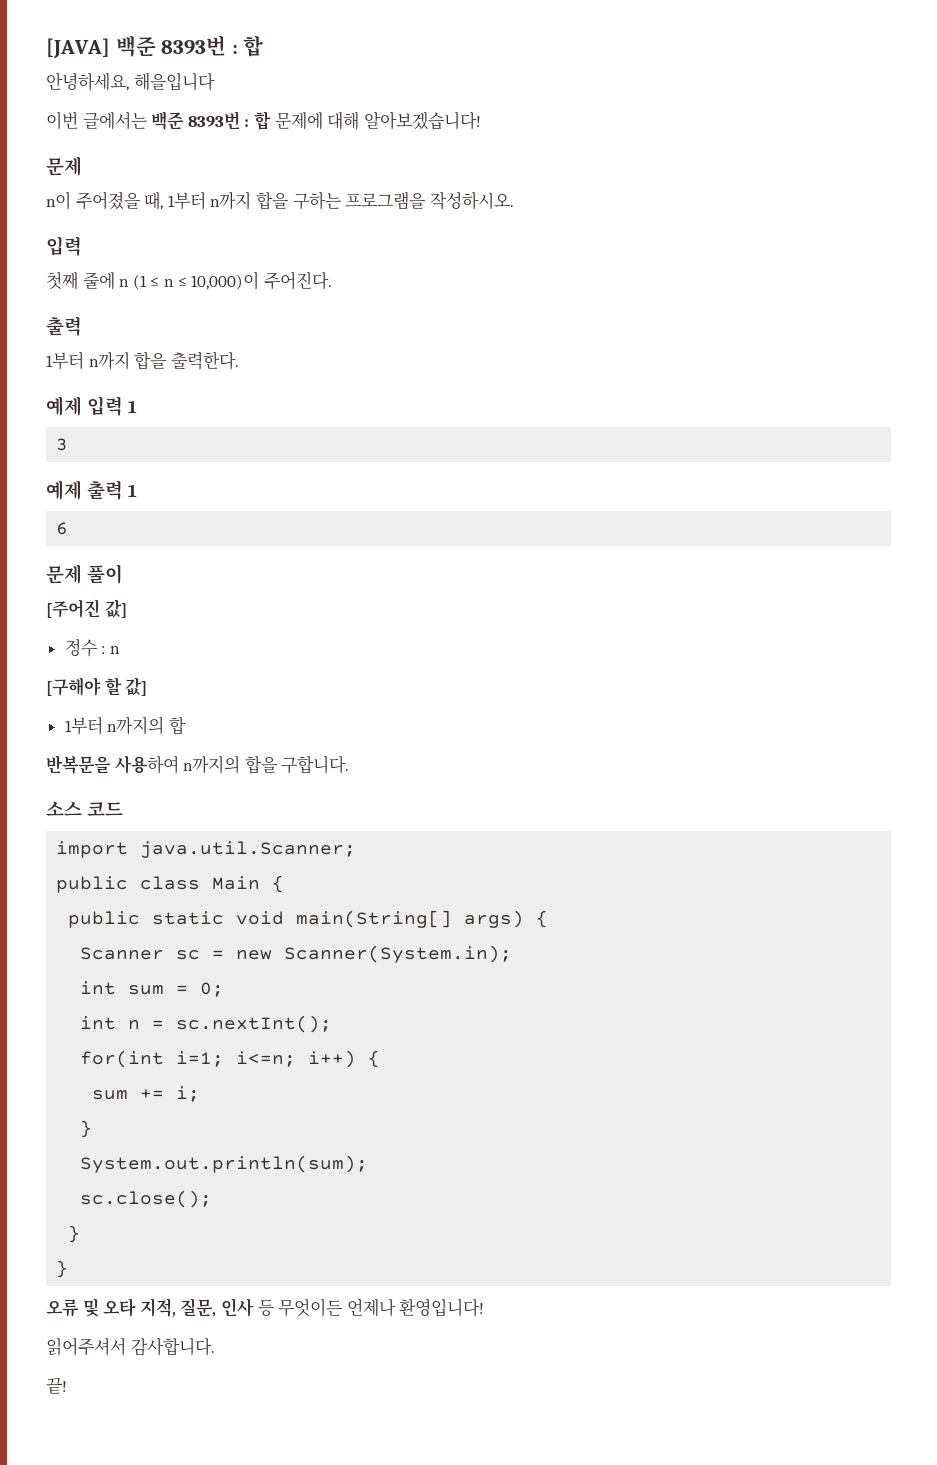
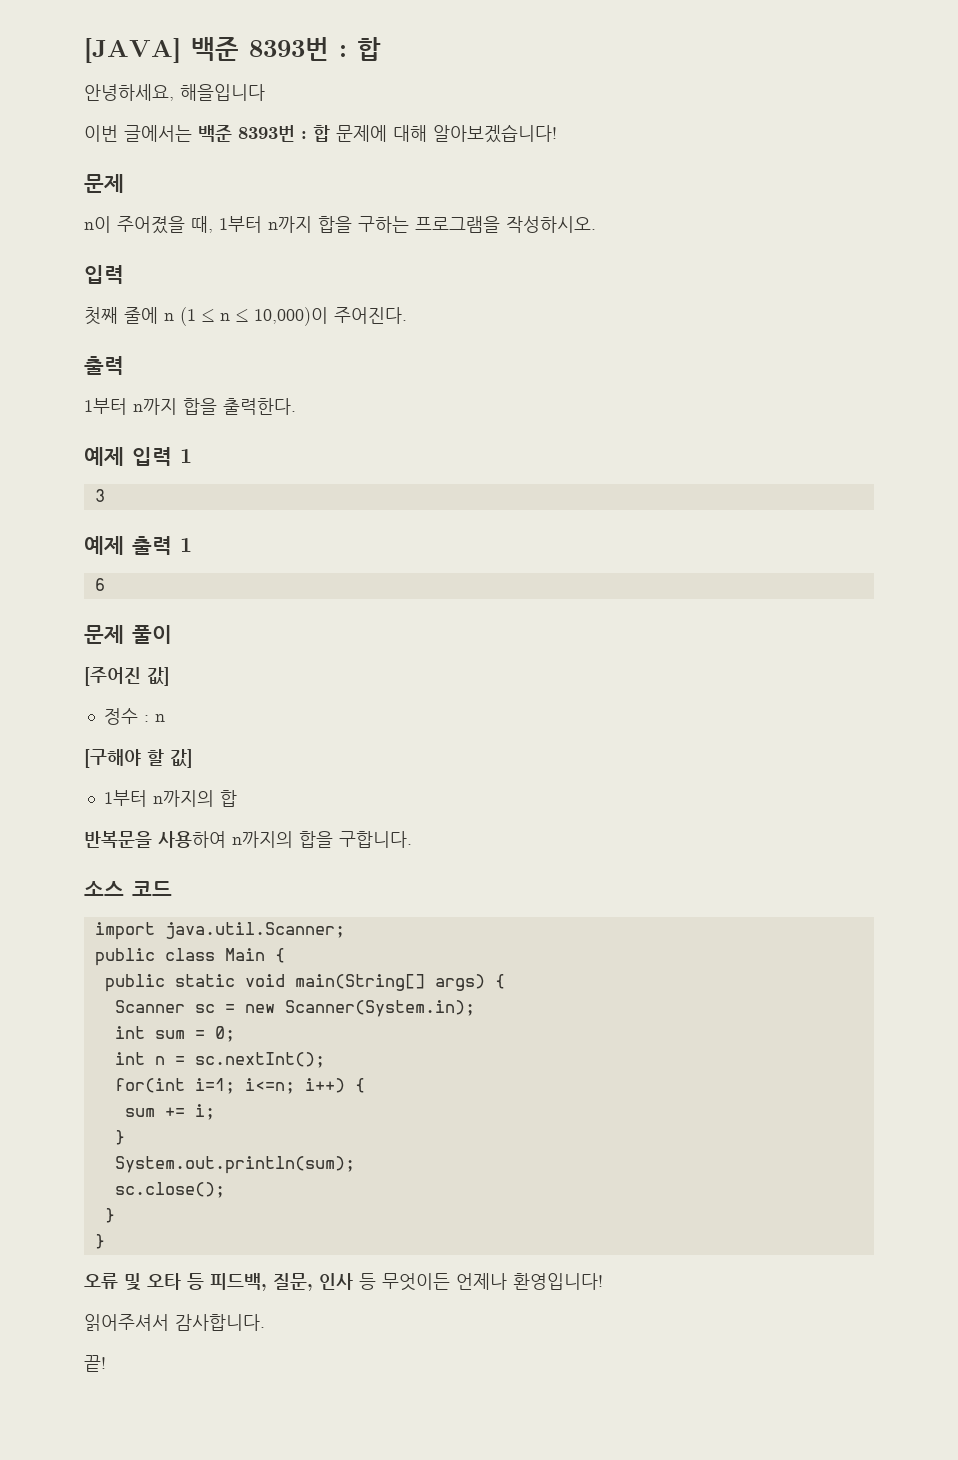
[139,1298,176,1317] 지적, -> [187,1273,267,1291] 등 피드백,

